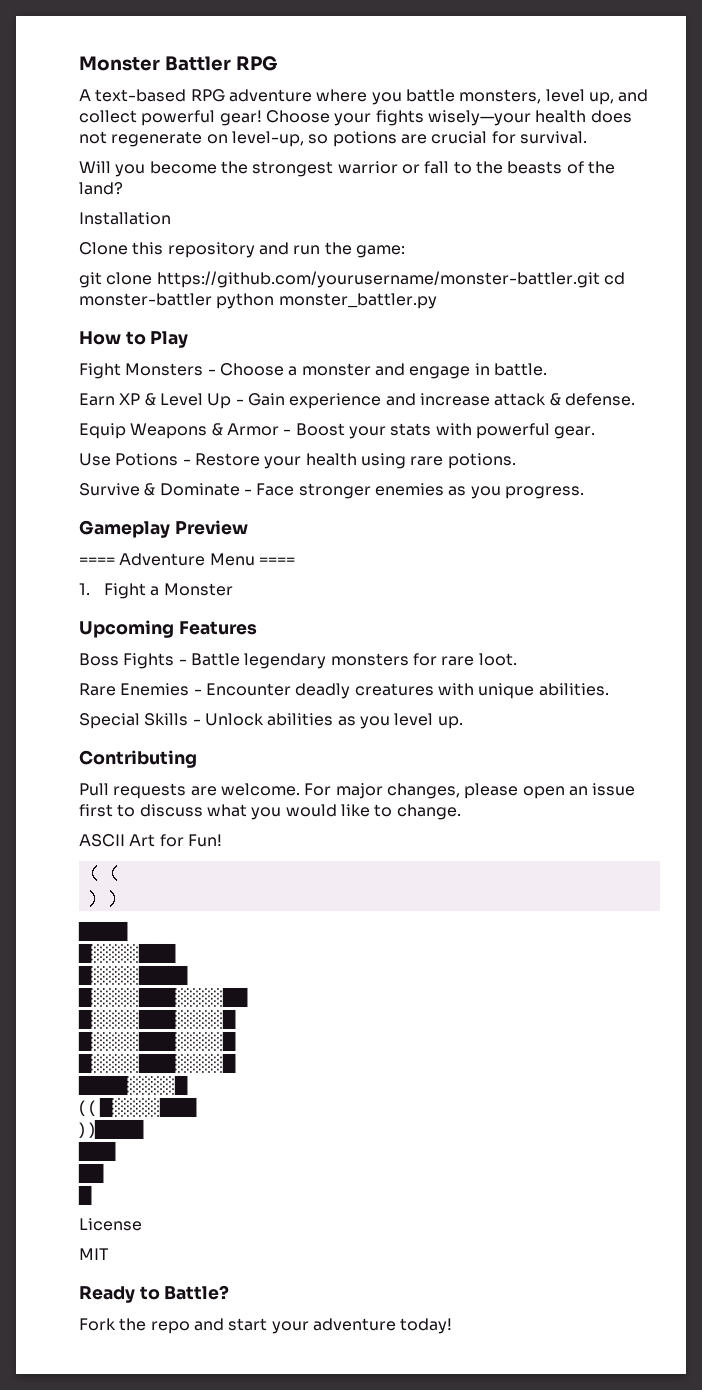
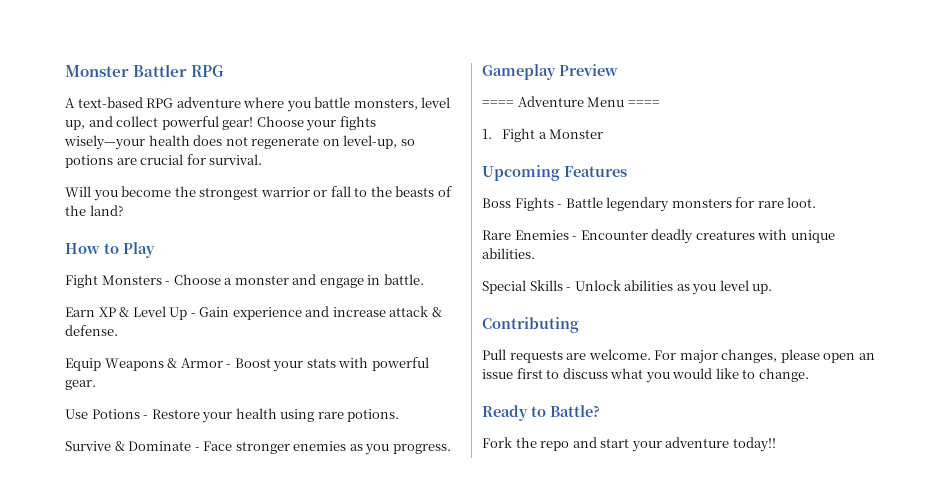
[79,212,171,225] [79,242,405,258] [79,271,625,288] [79,293,437,309] // Installation // Clone this repository and run the game: // git clone https://github.com/yourusername/monster-battler.git cd monster-battler python monster_battler.py -> (124, 210) none
[79,834,222,847] [88,865,119,883] [88,890,119,908] [78,921,128,941] [78,943,176,963] [78,965,188,985] [78,987,248,1007] [78,1009,236,1029] [78,1031,236,1051] [78,1053,236,1073] [78,1075,188,1095] [79,1097,197,1117] [79,1119,145,1139] [78,1141,116,1161] [78,1163,104,1183] [78,1185,92,1205] [79,1218,142,1231] [79,1248,109,1260] // ASCII Art for Fun! // ( ( // ) ) // ████ // █░░░░███ // █░░░░████ // █░░░░███░░░░██ // █░░░░███░░░░█ // █░░░░███░░░░█ // █░░░░███░░░░█ // ████░░░░█ // ( ( █░░░░███ // ) )████ // ███ // ██ // █ // License // MIT -> (809, 375) none
[400,1318,453,1334] today! -> [732,437,776,452] today!!

